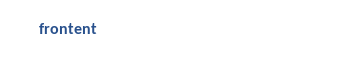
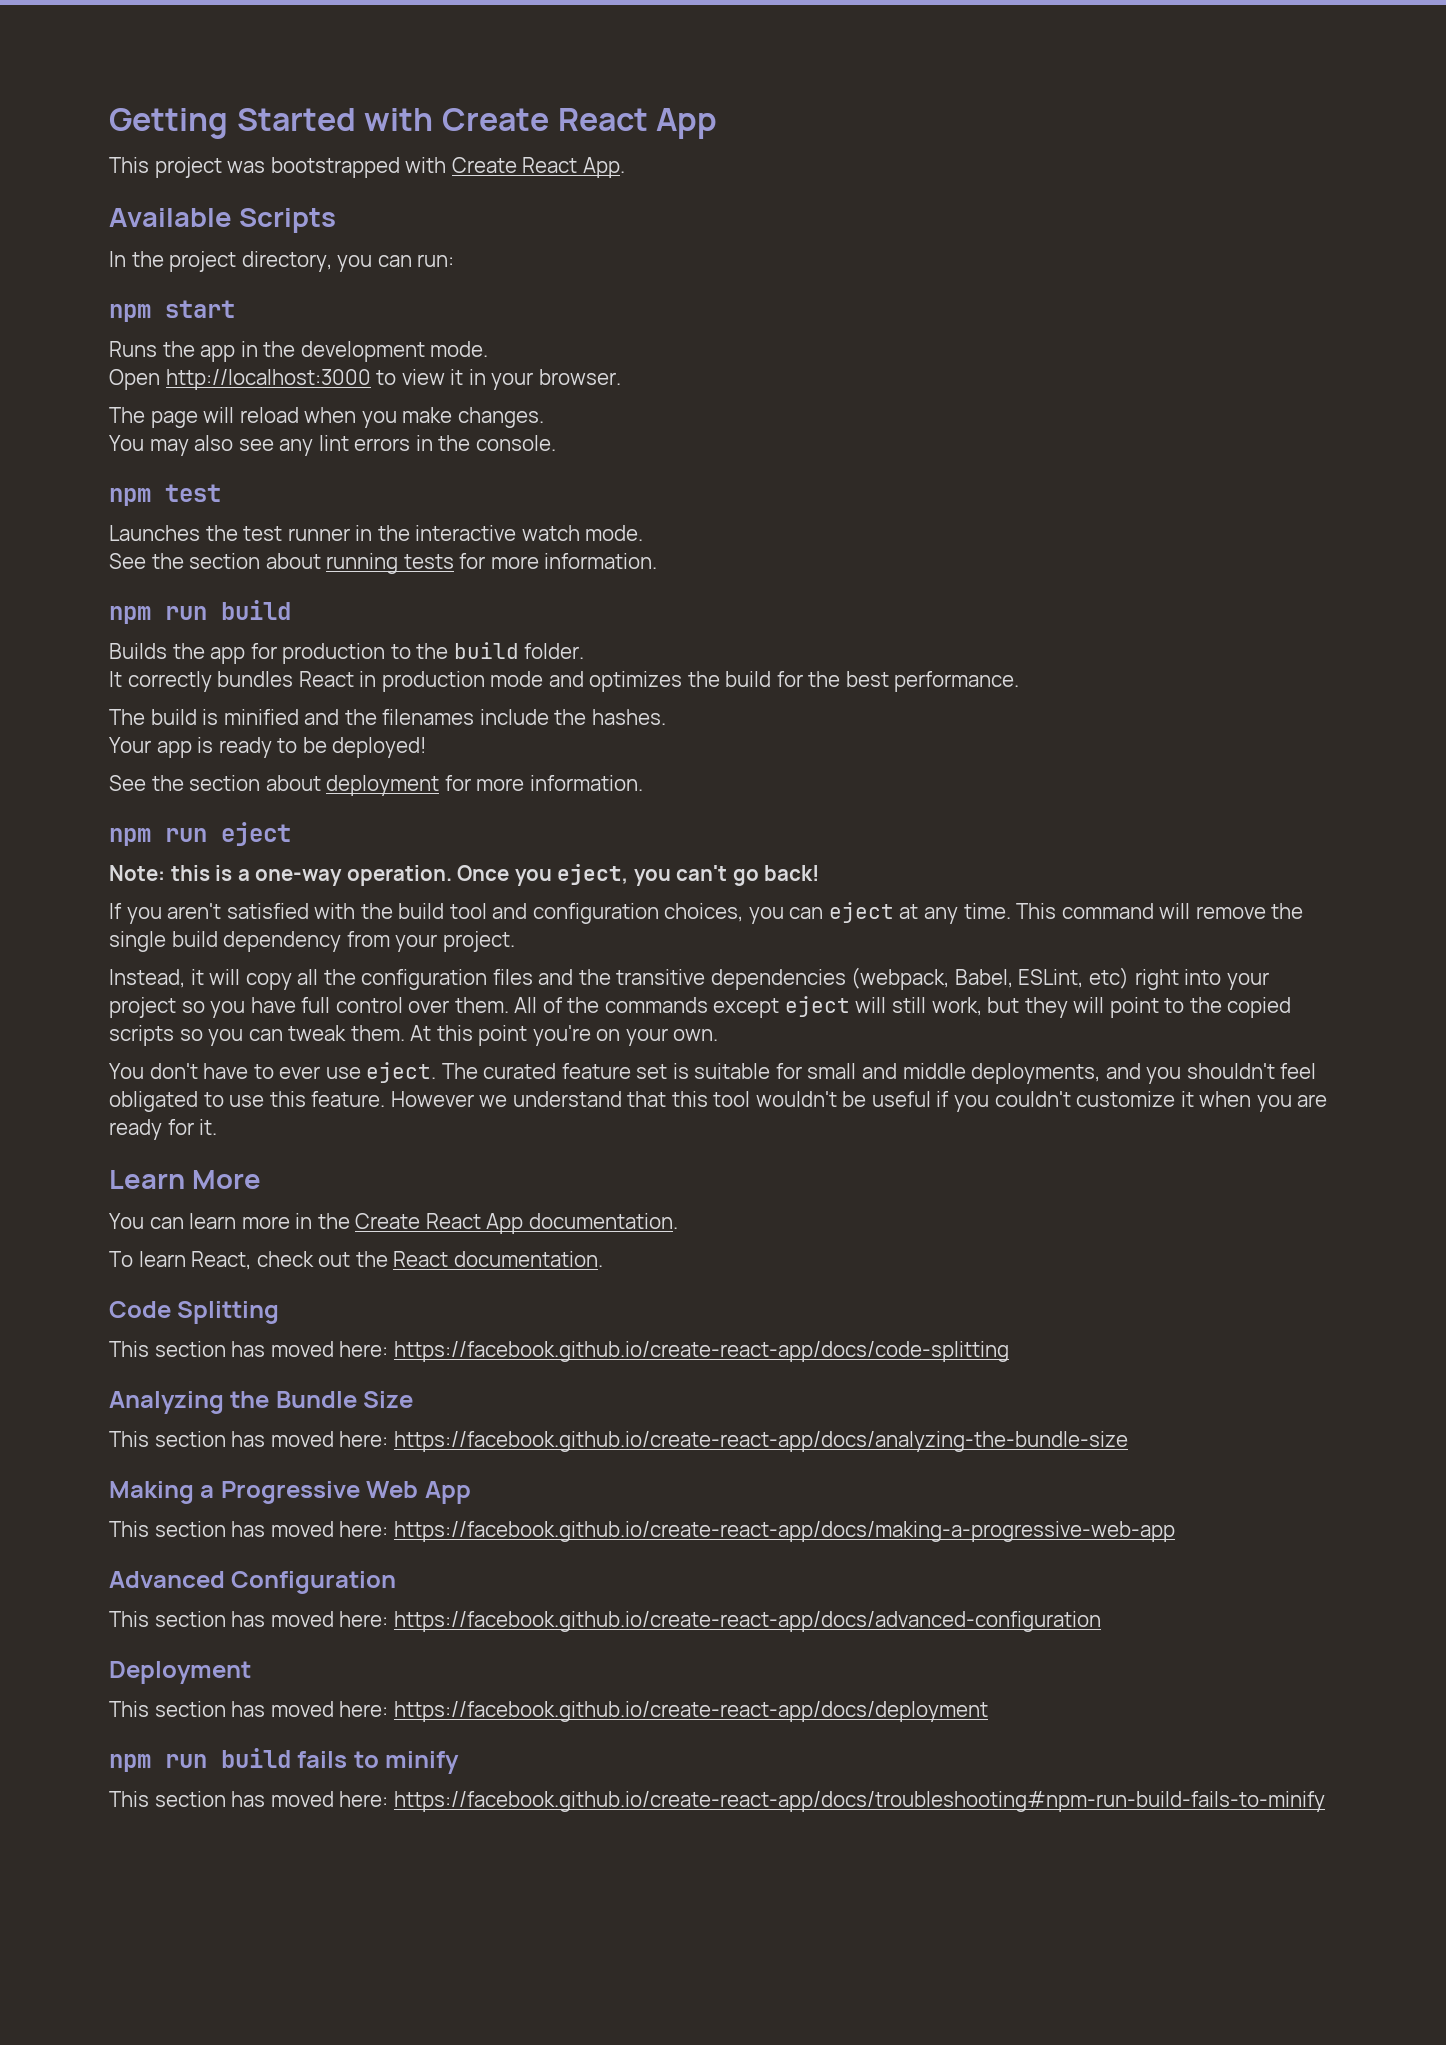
[39,23,97,34] frontent -> [109,108,718,139] [109,157,625,178] [109,208,337,233] [109,251,455,272] [109,300,235,322] [109,341,489,362] [109,369,621,390] [109,407,544,428] [109,435,556,456] [109,484,221,506] [109,525,644,541] [109,553,658,574] [109,600,291,624] [109,642,585,664] [109,671,1020,692] [109,709,666,725] [109,737,427,758] [109,775,643,796] [109,822,291,846] [109,864,820,886] [109,902,1304,924] [109,931,515,952] [109,967,1269,990] [109,996,1292,1018] [109,1025,719,1046] [109,1062,1317,1084] [109,1091,1328,1112] [109,1119,218,1140] [109,1170,262,1189] [109,1213,678,1234] [109,1251,603,1270] [109,1301,280,1324] [109,1341,1009,1362] [109,1391,414,1414] [109,1431,1128,1452] [109,1481,471,1504] [109,1521,1175,1542] [109,1571,397,1594] [109,1611,1101,1632] [109,1661,251,1684] [109,1701,988,1722] [109,1748,460,1774] [109,1791,1325,1812] Getting Started with Create React App // This project was bootstrapped with Create React App. // Available Scripts // In the project directory, you can run: // npm start // Runs the app in the development mode. // Open http://localhost:3000 to view it in your browser. // The page will reload when you make changes. // You may also see any lint errors in the console. // npm test // Launches the test runner in the interactive watch mode. // See the section about running tests for more information. // npm run build // Builds the app for production to the build folder. // It correctly bundles React in production mode and optimizes the build for the best performance. // The build is minified and the filenames include the hashes. // Your app is ready to be deployed! // See the section about deployment for more information. // npm run eject // Note: this is a one-way operation. Once you eject, you can't go back! // If you aren't satisfied with the build tool and configuration choices, you can eject at any time. This command will remove the single build dependency from your project. // Instead, it will copy all the configuration files and the transitive dependencies (webpack, Babel, ESLint, etc) right into your project so you have full control over them. All of the commands except eject will still work, but they will point to the copied scripts so you can tweak them. At this point you're on your own. // You don't have to ever use eject. The curated feature set is suitable for small and middle deployments, and you shouldn't feel obligated to use this feature. However we understand that this tool wouldn't be useful if you couldn't customize it when you are ready for it. // Learn More // You can learn more in the Create React App documentation. // To learn React, check out the React documentation. // Code Splitting // This section has moved here: https://facebook.github.io/create-react-app/docs/code-splitting // Analyzing the Bundle Size // This section has moved here: https://facebook.github.io/create-react-app/docs/analyzing-the-bundle-size // Making a Progressive Web App // This section has moved here: https://facebook.github.io/create-react-app/docs/making-a-progressive-web-app // Advanced Configuration // This section has moved here: https://facebook.github.io/create-react-app/docs/advanced-configuration // Deployment // This section has moved here: https://facebook.github.io/create-react-app/docs/deployment // npm run build fails to minify // This section has moved here: https://facebook.github.io/create-react-app/docs/troubleshooting#npm-run-build-fails-to-minify

